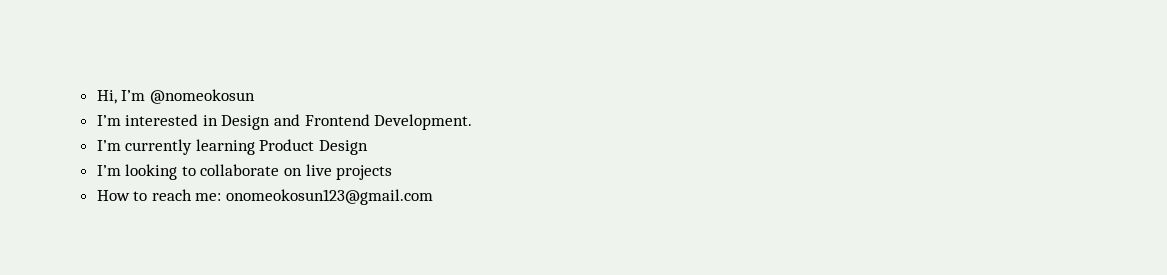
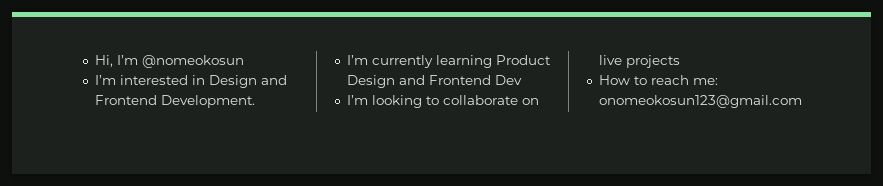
(369, 147) none -> [398,75,522,85] and Frontend Dev

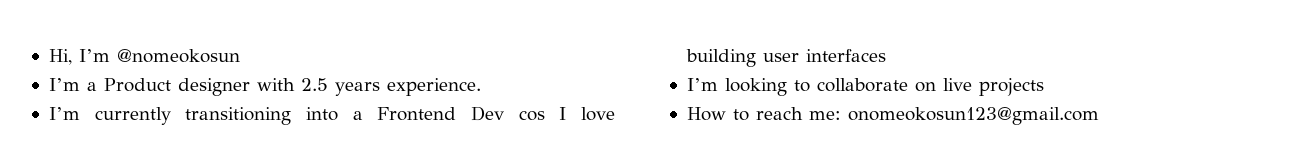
[119,75,287,88] [94,95,255,108] [346,55,551,68] [346,75,522,88] interested in Design and Frontend Development. // I’m currently learning Product Design and Frontend Dev -> [86,78,481,96] [48,106,616,125] [685,49,886,67] a Product designer with 2.5 years experience. // I’m currently transitioning into a Frontend Dev cos I love building user interfaces

